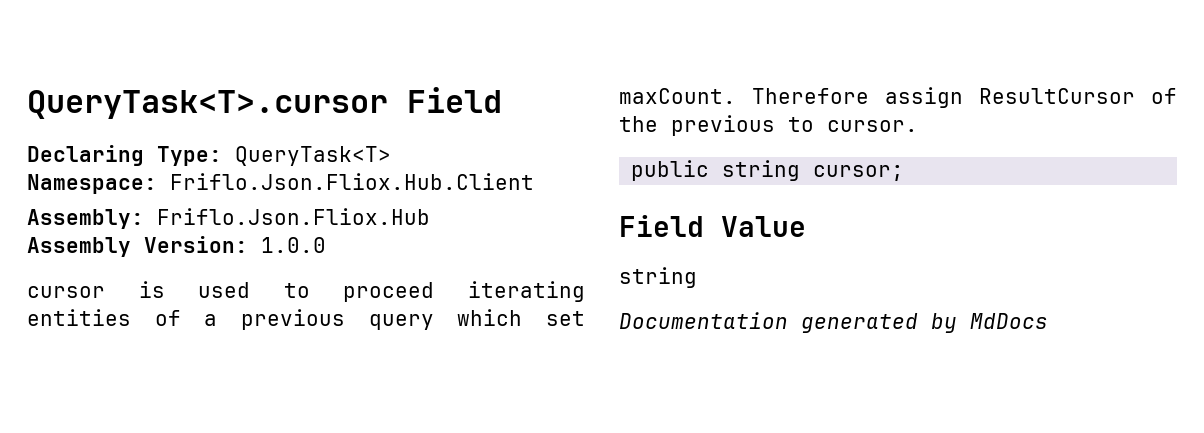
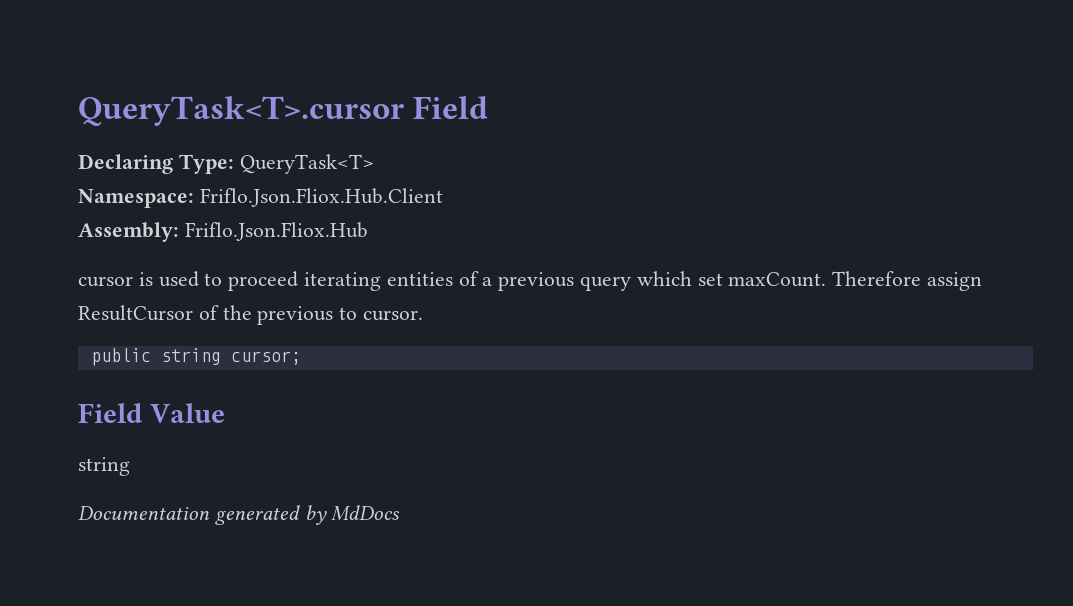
[27,236,326,257] // Assembly Version: 1.0.0 -> (368, 231) none

